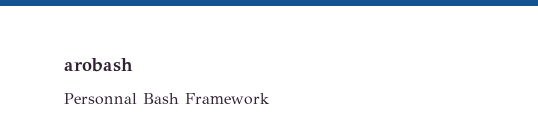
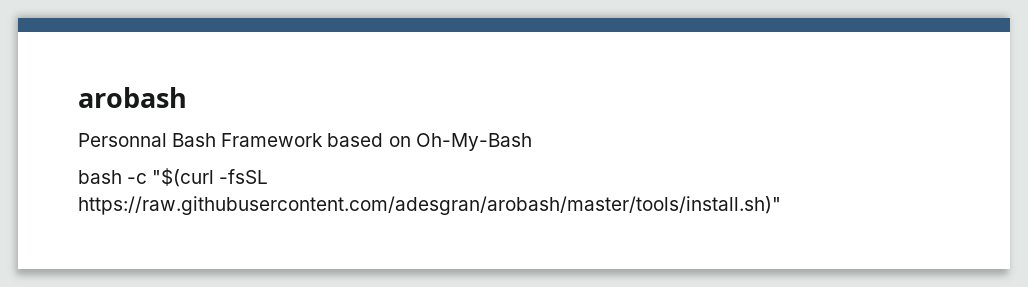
(270, 99) none -> [327,133,532,151] [78,168,269,187] [78,196,781,215] based on Oh-My-Bash // bash -c "$(curl -fsSL https://raw.githubusercontent.com/adesgran/arobash/master/tools/install.sh)"

